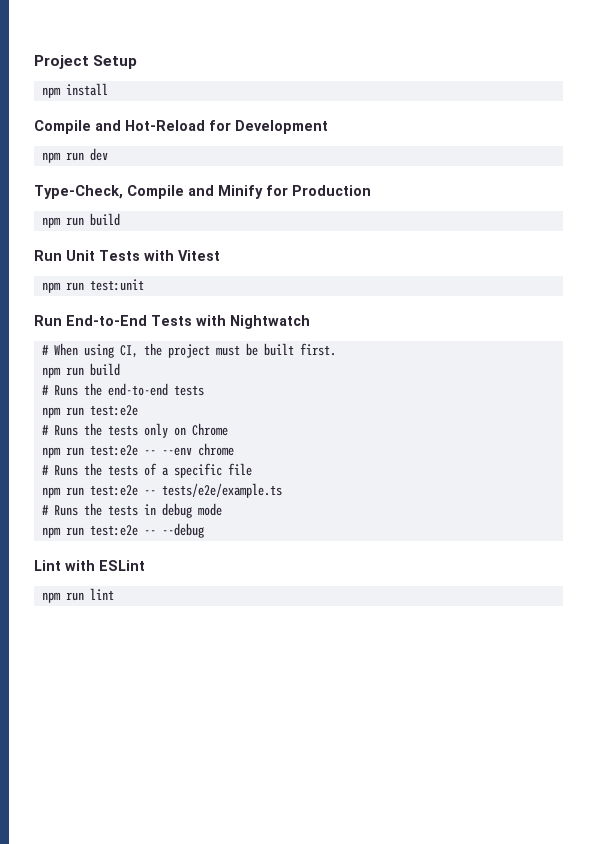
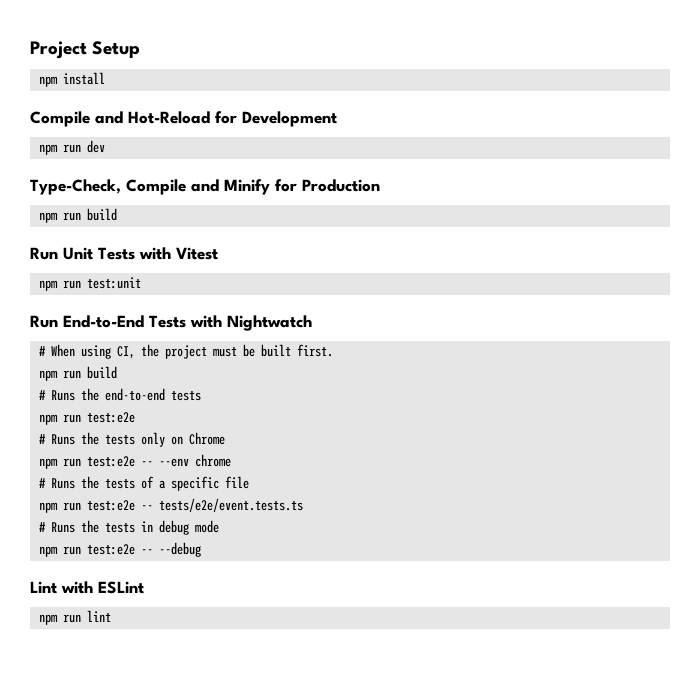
[162,483,283,498] tests/e2e/example.ts -> [159,498,303,512] tests/e2e/event.tests.ts

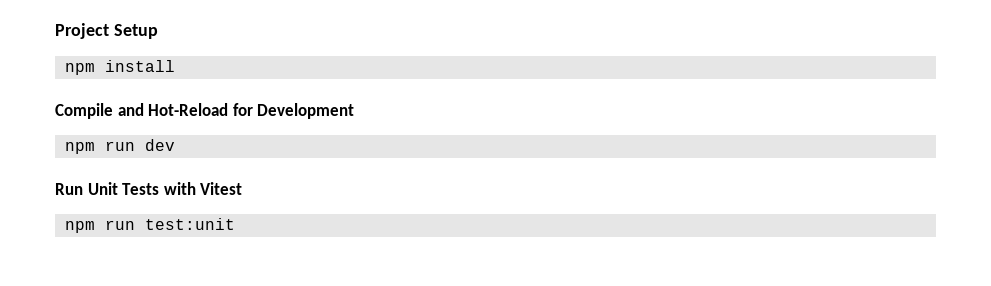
[30,179,380,195] [39,208,117,223] // Type-Check, Compile and Minify for Production // npm run build -> (175, 145) none
[30,315,312,331] [39,344,333,359] [39,366,117,381] [39,388,201,401] [39,412,135,425] [39,432,225,447] [39,454,231,469] [39,476,249,491] [39,498,303,513] [39,520,219,535] [39,542,201,557] [30,581,144,594] [39,610,111,625] // Run End-to-End Tests with Nightwatch // # When using CI, the project must be built first. // npm run build // # Runs the end-to-end tests // npm run test:e2e // # Runs the tests only on Chrome // npm run test:e2e -- --env chrome // # Runs the tests of a specific file // npm run test:e2e -- tests/e2e/event.tests.ts // # Runs the tests in debug mode // npm run test:e2e -- --debug // Lint with ESLint // npm run lint -> (235, 224) none

